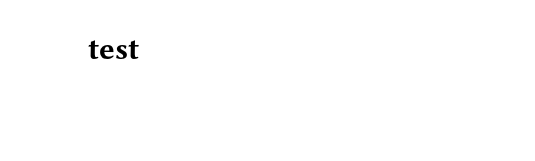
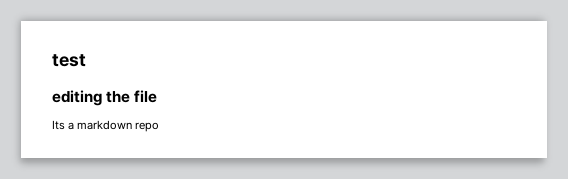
(139, 49) none -> [52,90,158,106] [52,120,160,132] // editing the file // Its a markdown repo

